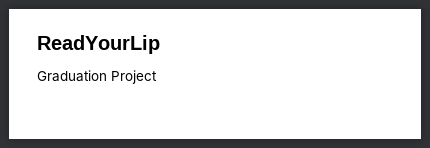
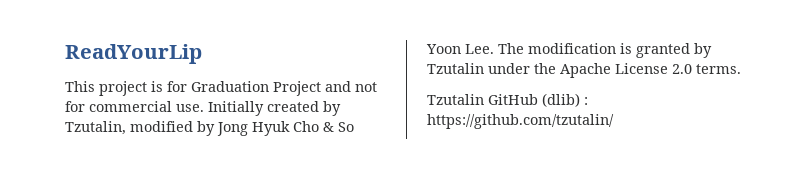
[37,70,157,84] Graduation Project -> [65,81,377,96] [65,101,341,116] [65,121,354,136] [426,43,712,58] [427,63,741,78] [427,93,588,107] [427,114,614,129] This project is for Graduation Project and not for commercial use. Initially created by Tzutalin, modified by Jong Hyuk Cho & So Yoon Lee. The modification is granted by Tzutalin under the Apache License 2.0 terms. // Tzutalin GitHub (dlib) : https://github.com/tzutalin/

